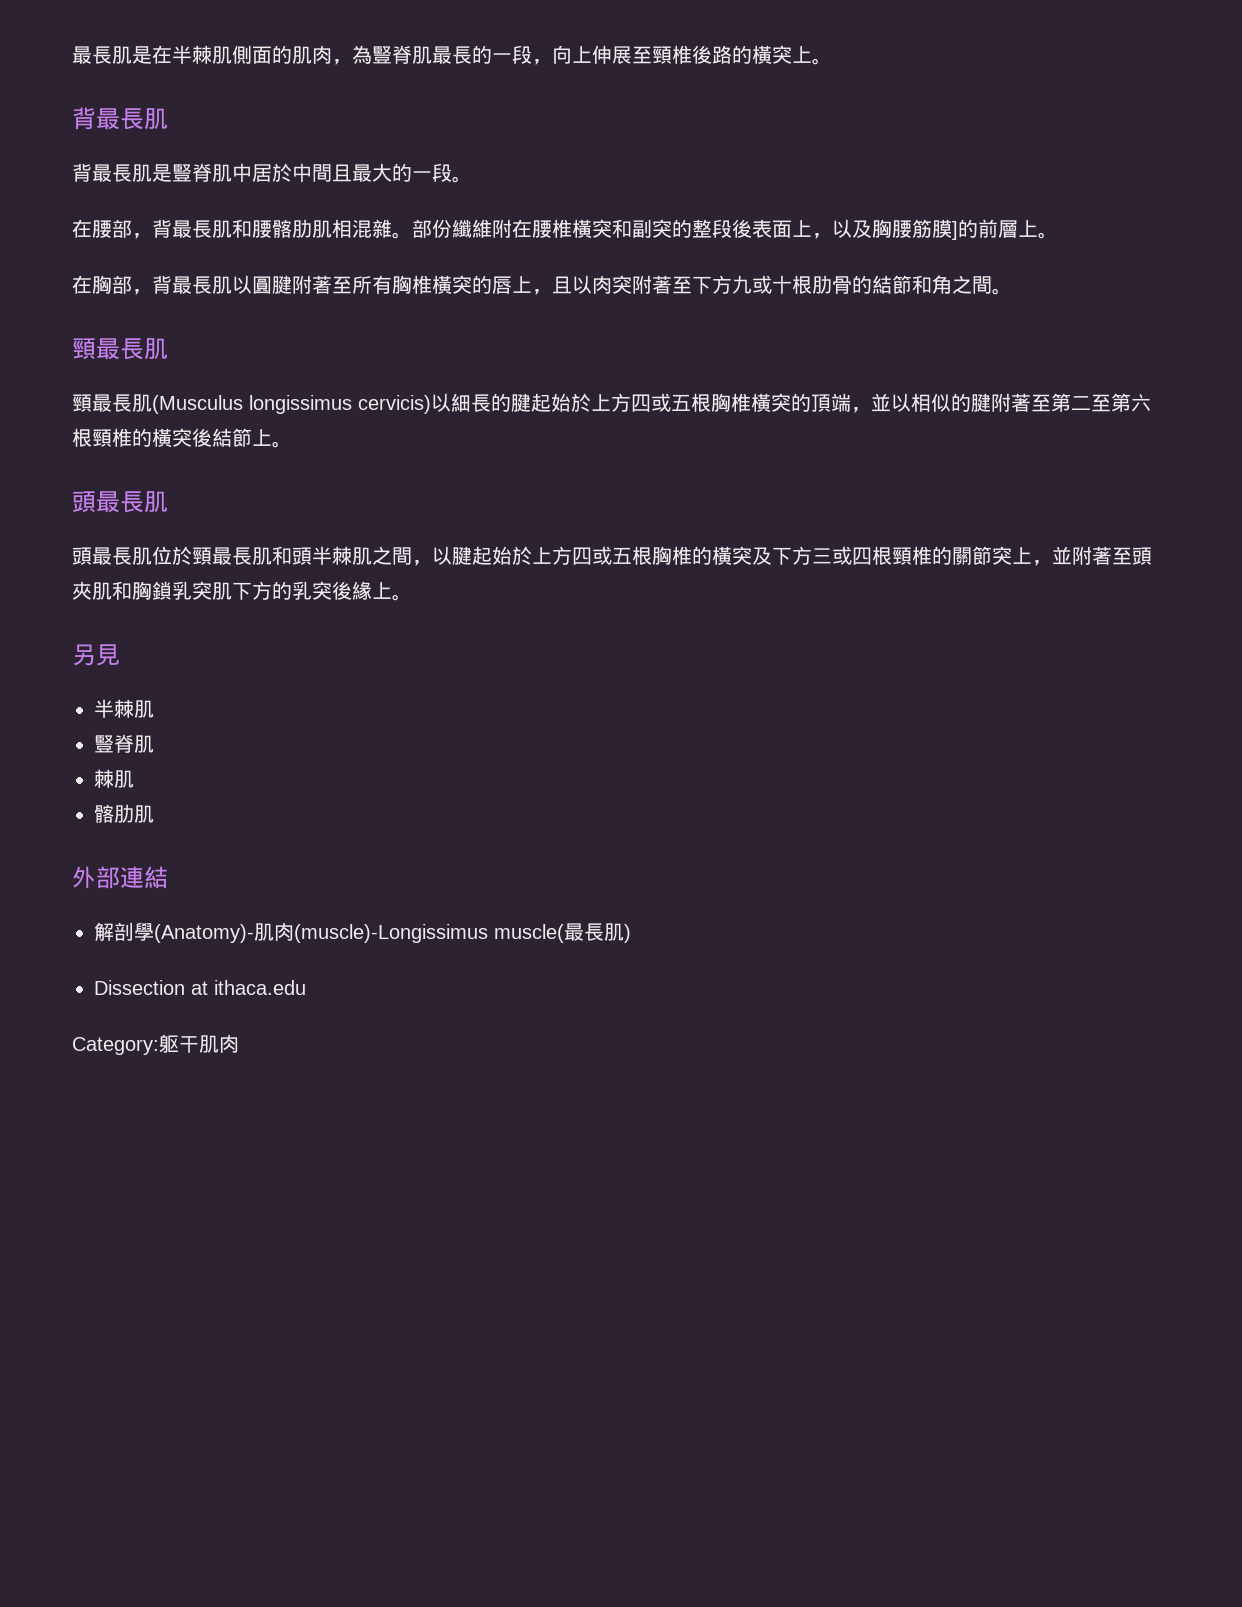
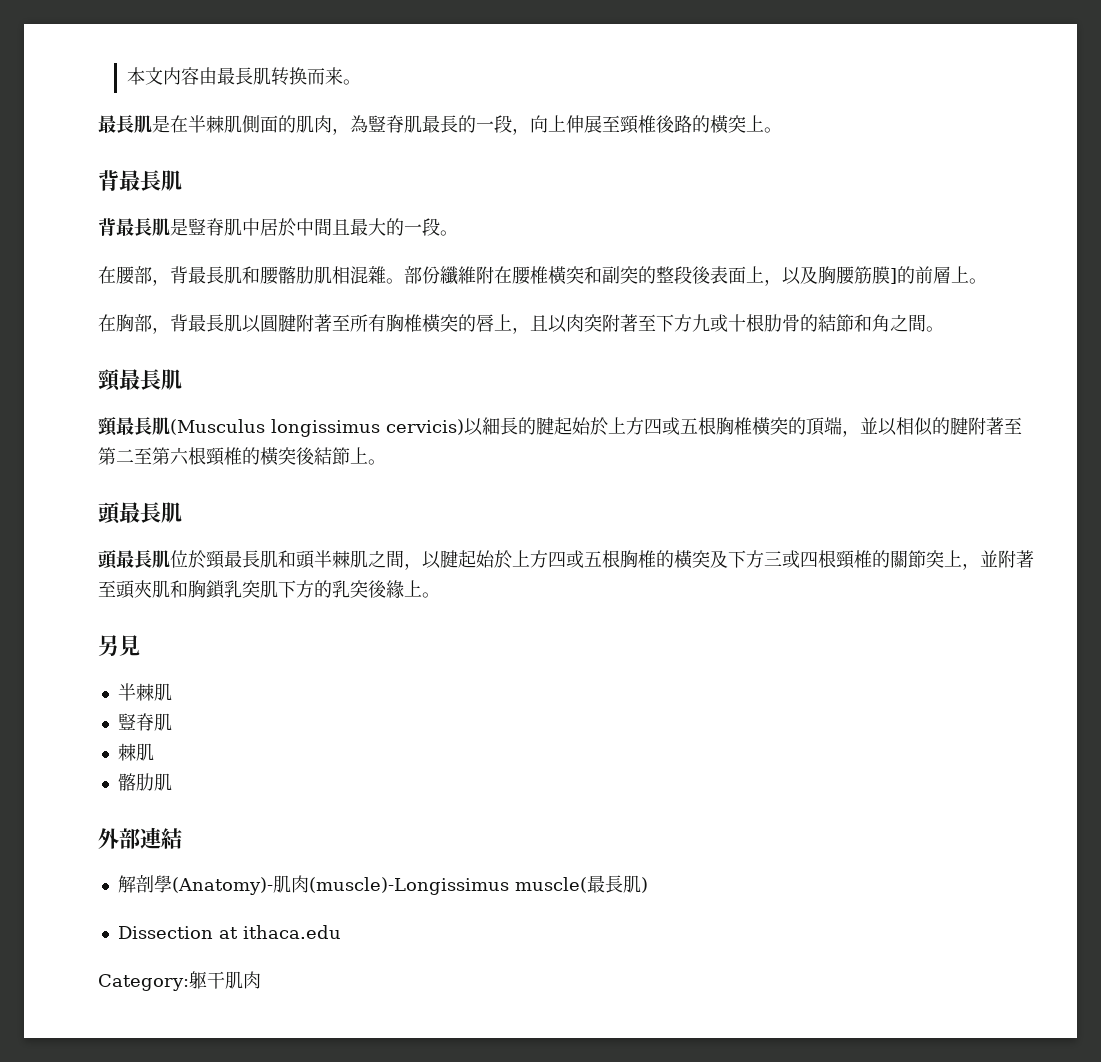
(72, 55) none -> [126,67,361,86] 本文内容由最長肌转换而来。 //

